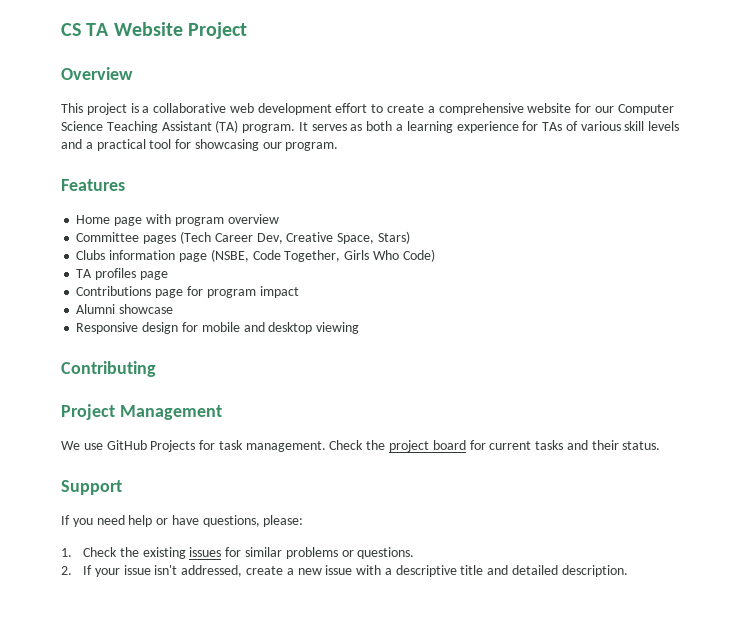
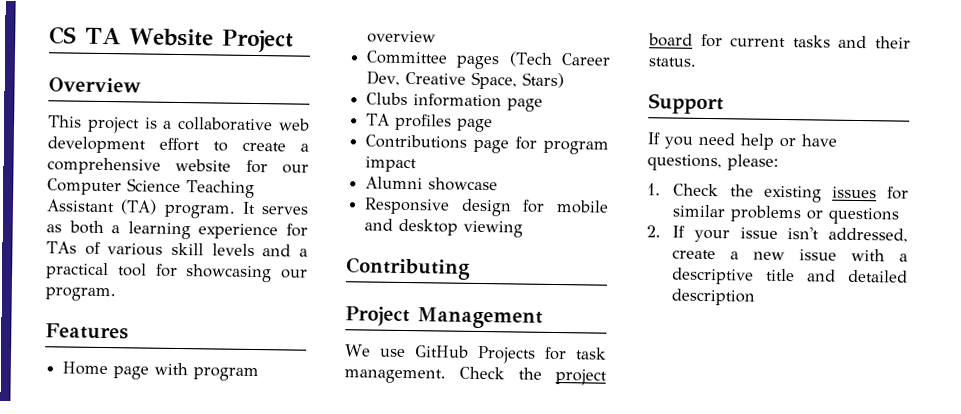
[210,249,435,262] (NSBE, Code Together, Girls Who Code) -> (544, 105) none
[357,547,415,559] questions. -> [828,207,901,225] questions
[561,565,628,577] description. -> [671,288,756,306] description

